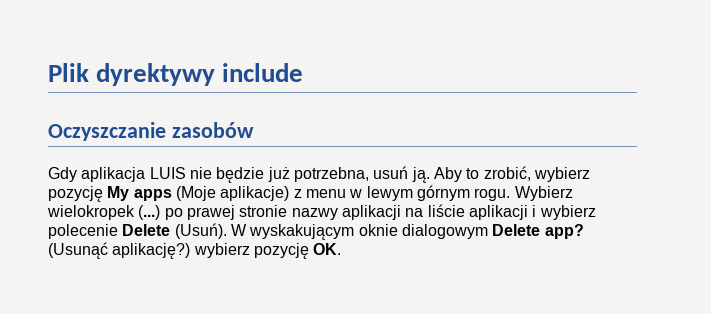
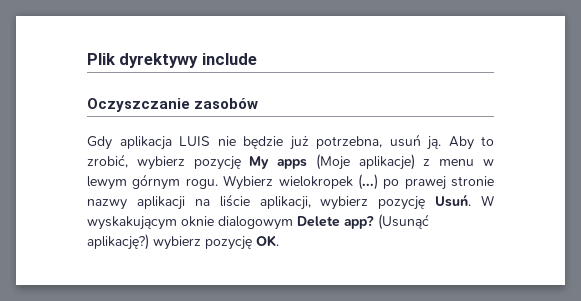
[468,205,596,220] [48,223,227,239] aplikacji i wybierz polecenie Delete (Usuń). -> [259,194,472,210] aplikacji, wybierz pozycję Usuń.

